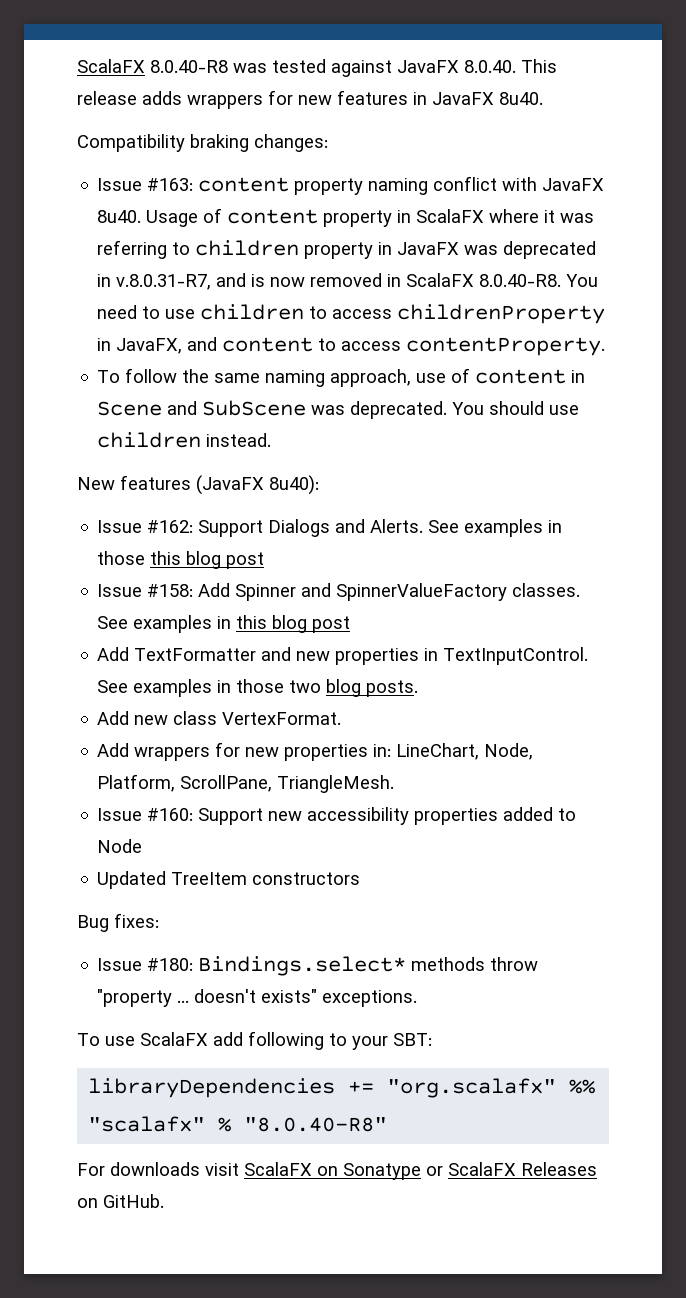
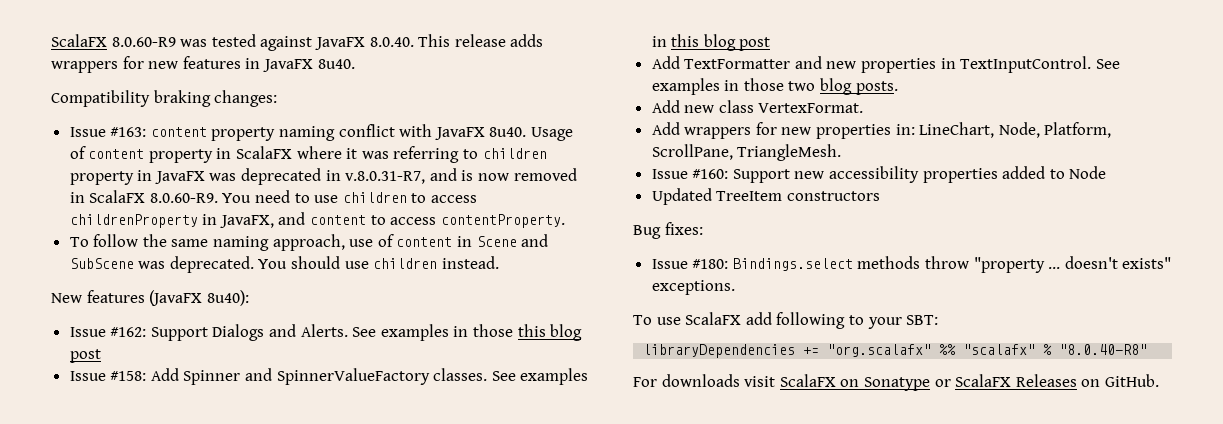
[77,59,228,73] ScalaFX 8.0.40-R8 -> [51,34,176,47] ScalaFX 8.0.60-R9
[479,274,562,287] 8.0.40-R8. -> [149,193,218,203] 8.0.60-R9.
[198,956,407,976] Bindings.select* -> [732,258,853,271] Bindings.select

